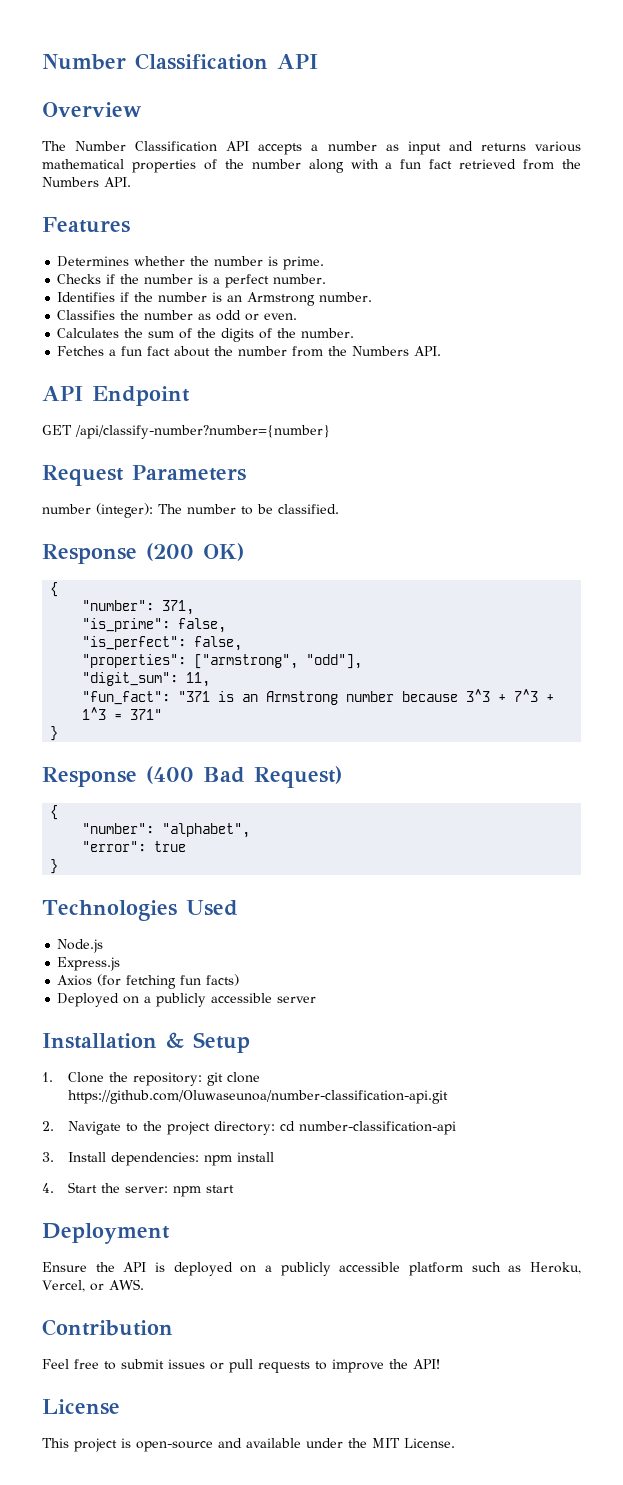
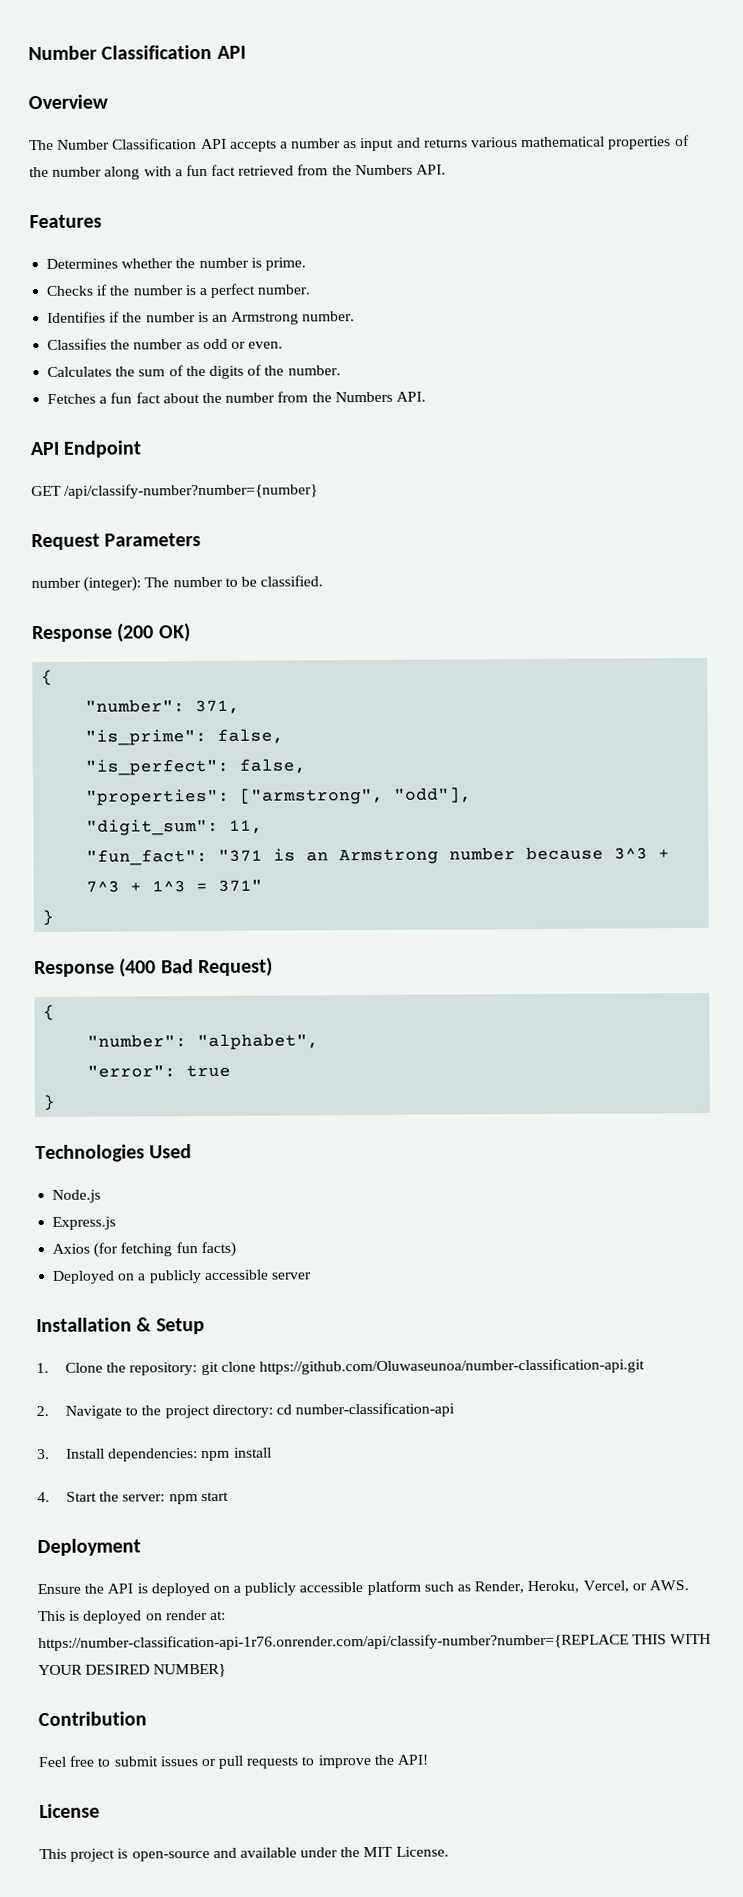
(522, 1268) none -> [474,1581,525,1594] Render,
(144, 1284) none -> [38,1610,226,1624] [38,1633,712,1652] [38,1663,227,1678] This is deployed on render at: https://number-classification-api-1r76.onrender.com/api/classify-number?number={REPLACE THIS WITH YOUR DESIRED NUMBER}

